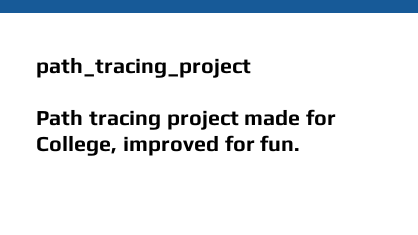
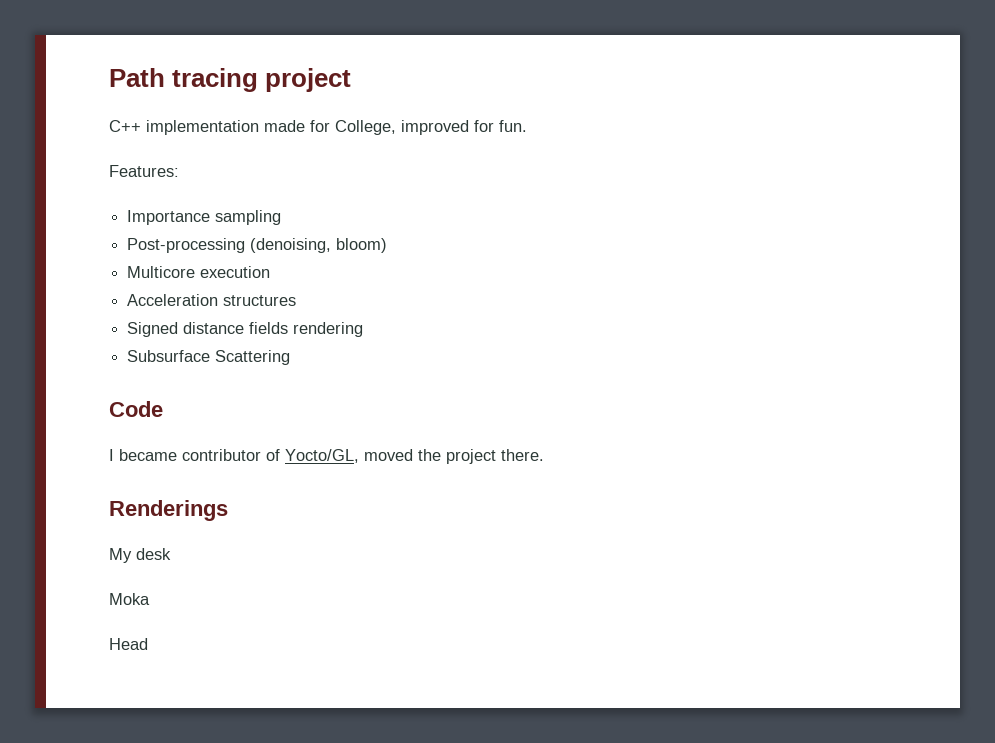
[36,57,251,78] path_tracing_project // -> (109, 77) none
(239, 120) none -> [109,120,259,135] // C++ implementation
(301, 143) none -> [109,165,179,177] [127,210,282,225] [127,238,388,253] [127,266,271,278] [127,294,297,306] [127,322,364,337] [127,350,291,365] [109,401,163,417] [109,449,544,464] [109,500,228,521] [109,548,171,563] [109,593,150,605] [109,638,148,650] // Features: // Importance sampling // Post-processing (denoising, bloom) // Multicore execution // Acceleration structures // Signed distance fields rendering // Subsurface Scattering // Code // I became contributor of Yocto/GL, moved the project there. // Renderings // My desk // Moka // Head

